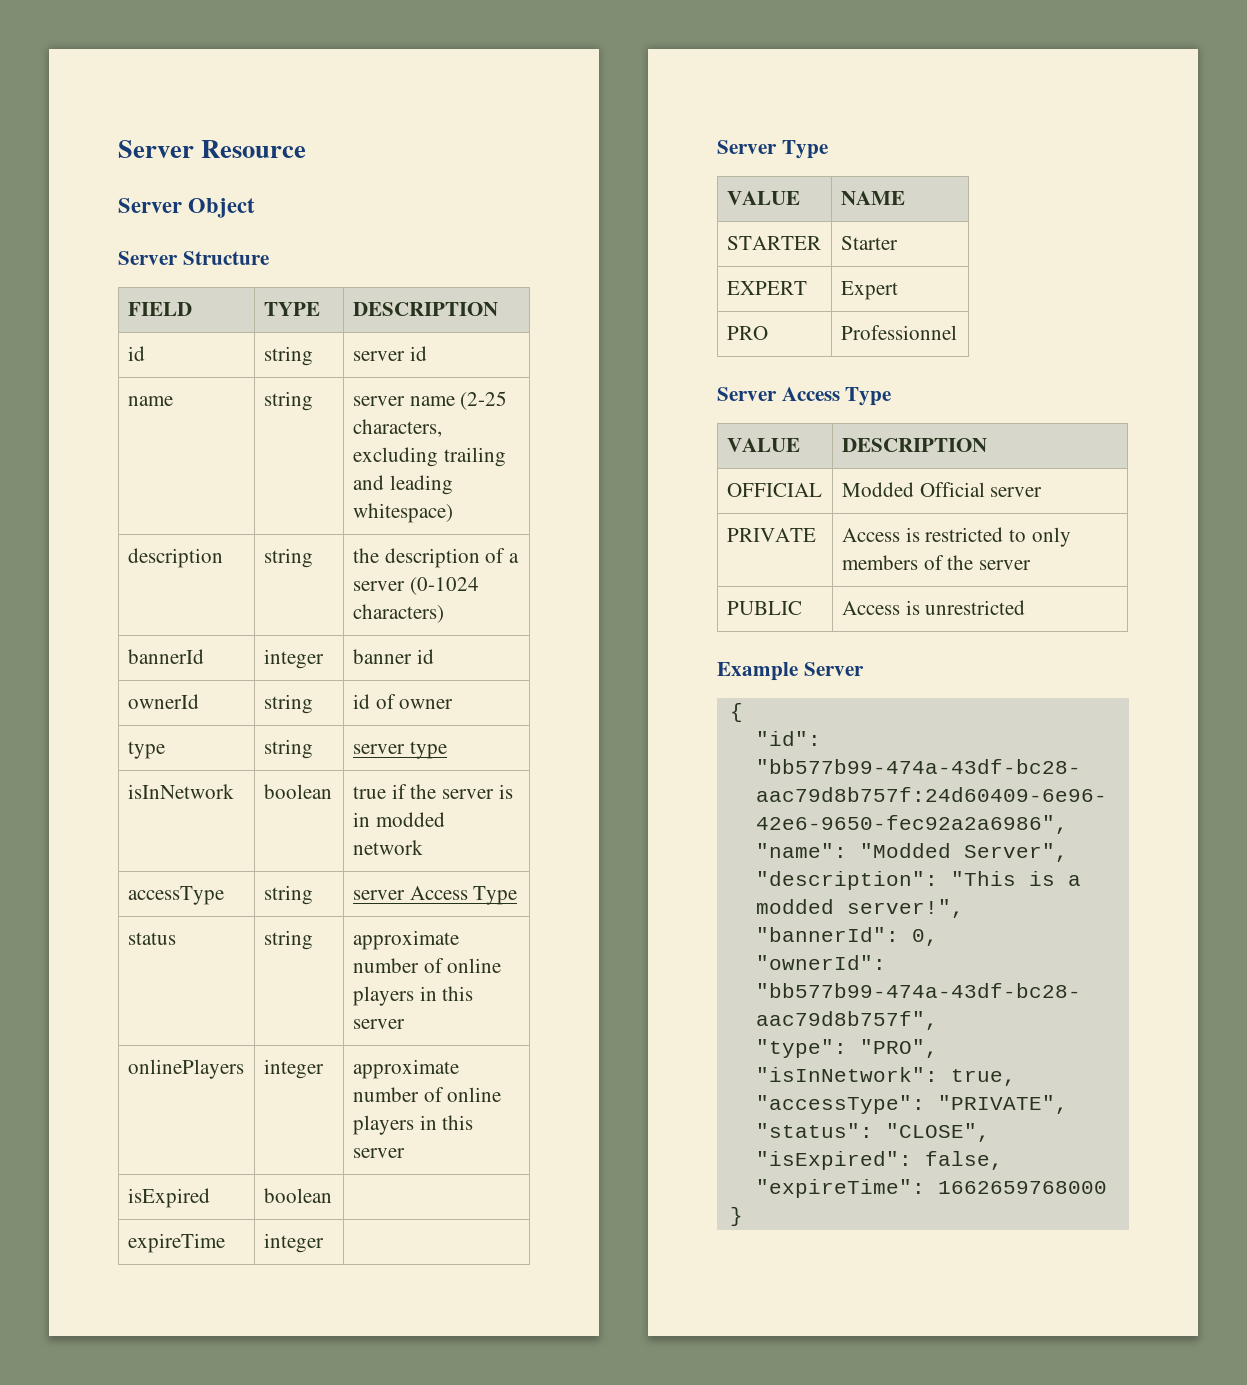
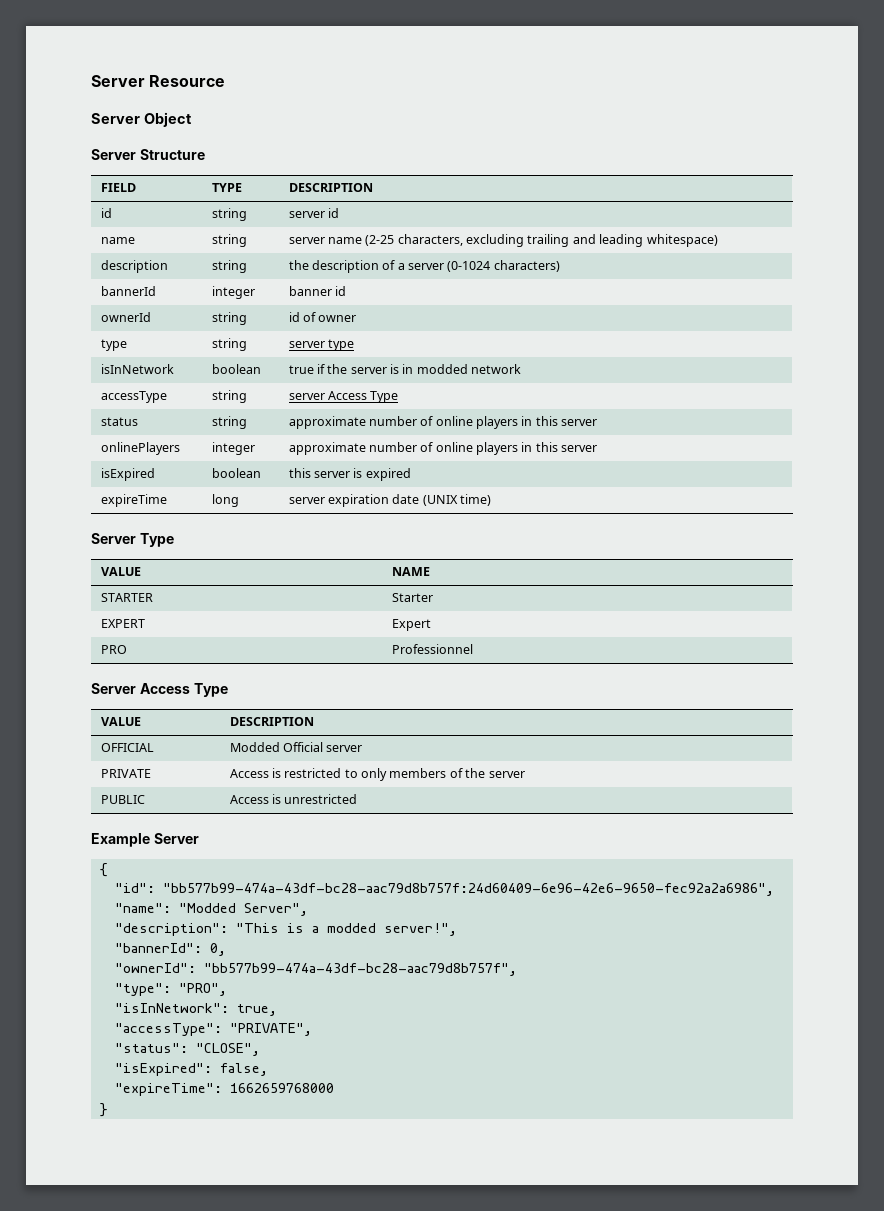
[127,1233,225,1253] [263,1233,324,1253] // expireTime | integer | -> [288,468,411,481] [100,494,167,507] [211,494,239,507] [288,494,492,507] this server is expired // expireTime | long | server expiration date (UNIX time)

